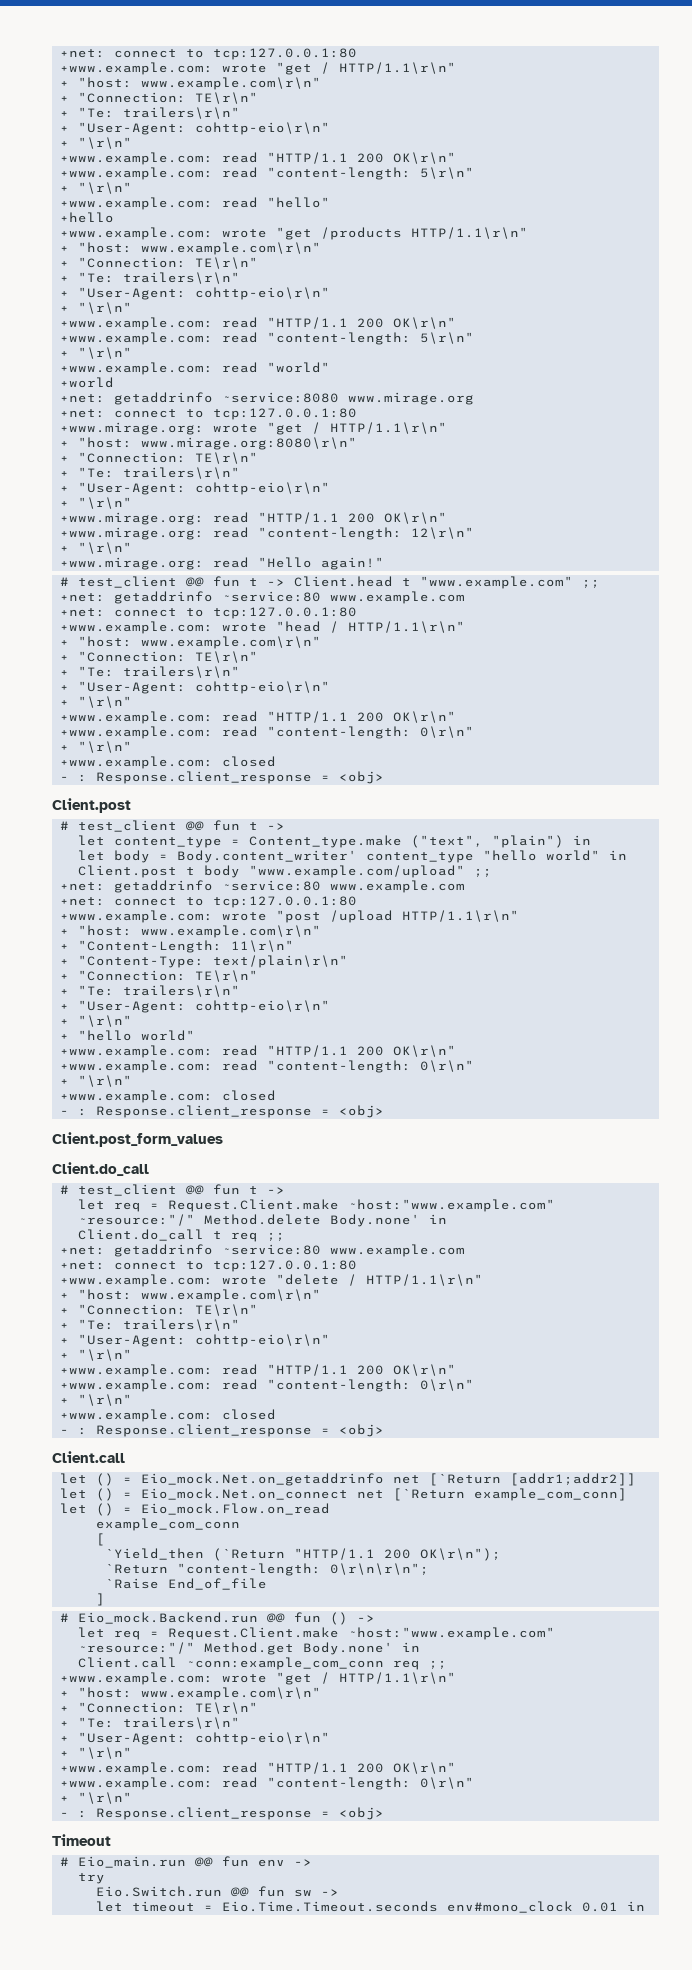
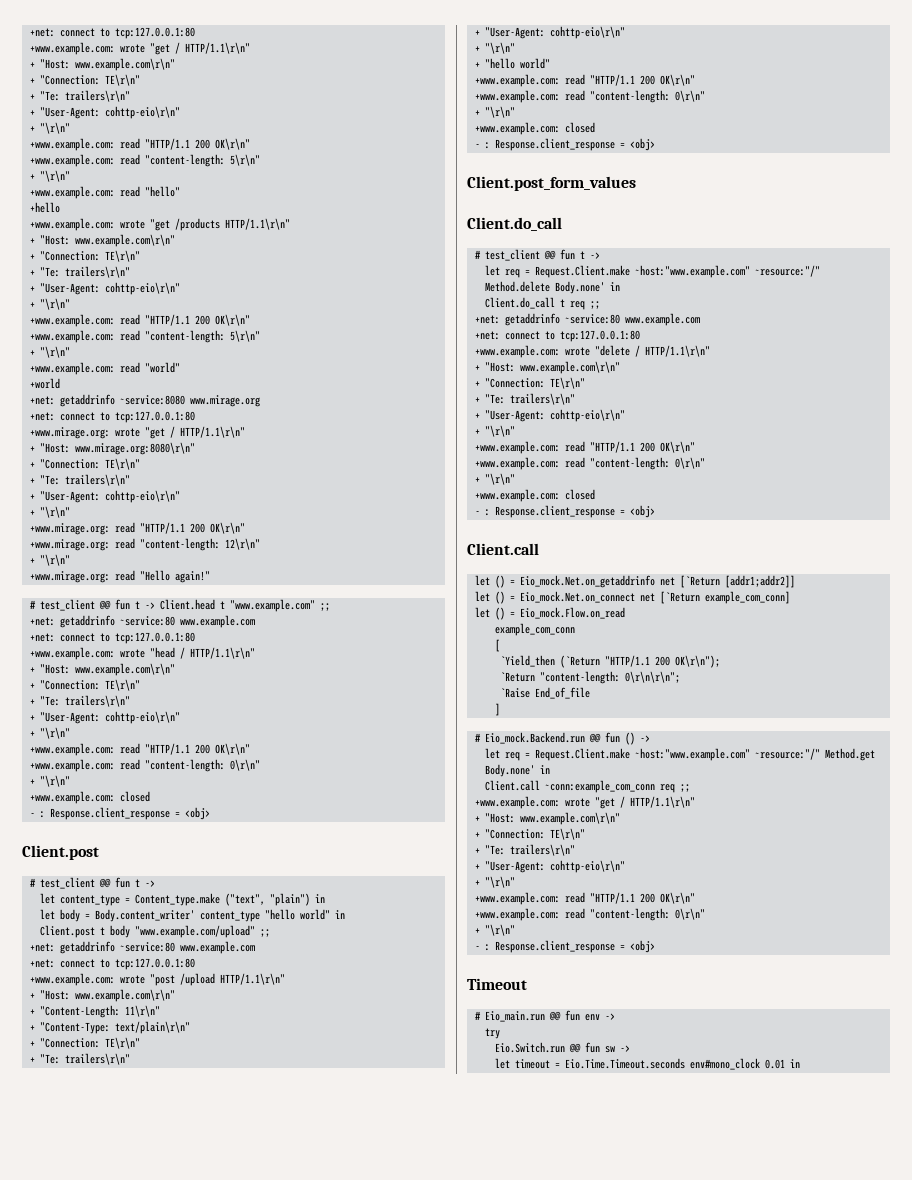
[77,77,132,88] "host: -> [39,59,70,69] "Host:
[77,242,132,253] "host: -> [39,235,70,245] "Host:
[77,437,132,448] "host: -> [39,443,70,453] "Host:
[77,636,132,647] "host: -> [39,664,70,674] "Host:
[77,925,132,936] "host: -> [39,990,70,1000] "Host:
[77,1289,132,1300] "host: -> [484,362,515,372] "Host:
[77,1687,132,1698] "host: -> [484,813,515,823] "Host:

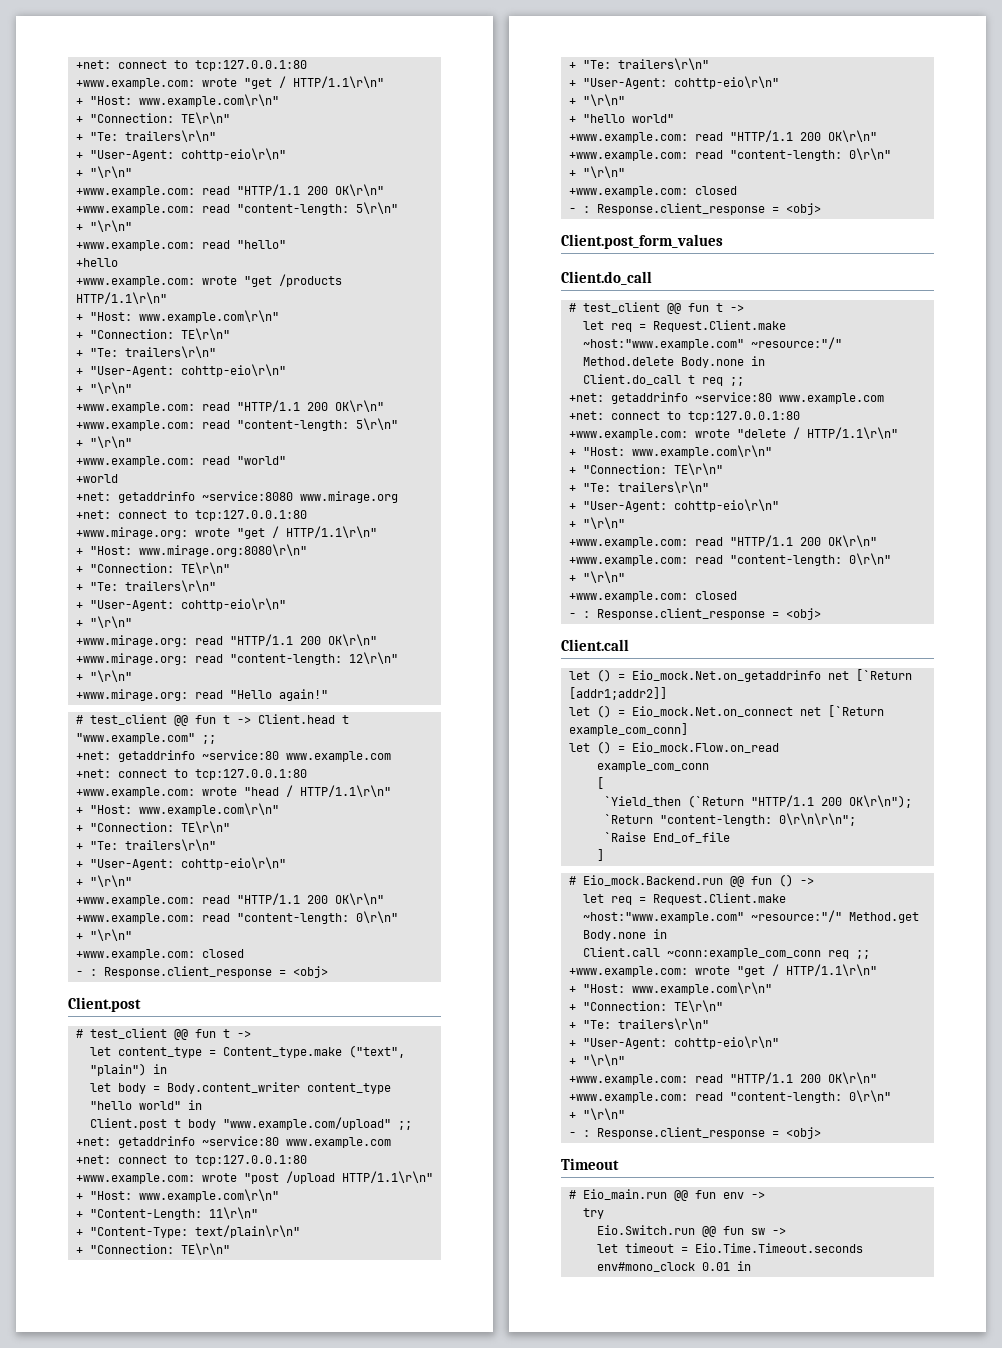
[94,909,195,922] Body.content_writer' -> [166,1082,300,1094] Body.content_writer
[554,281,605,294] Body.none' -> [680,357,744,368] Body.none
[484,764,535,777] Body.none' -> [582,930,646,941] Body.none

